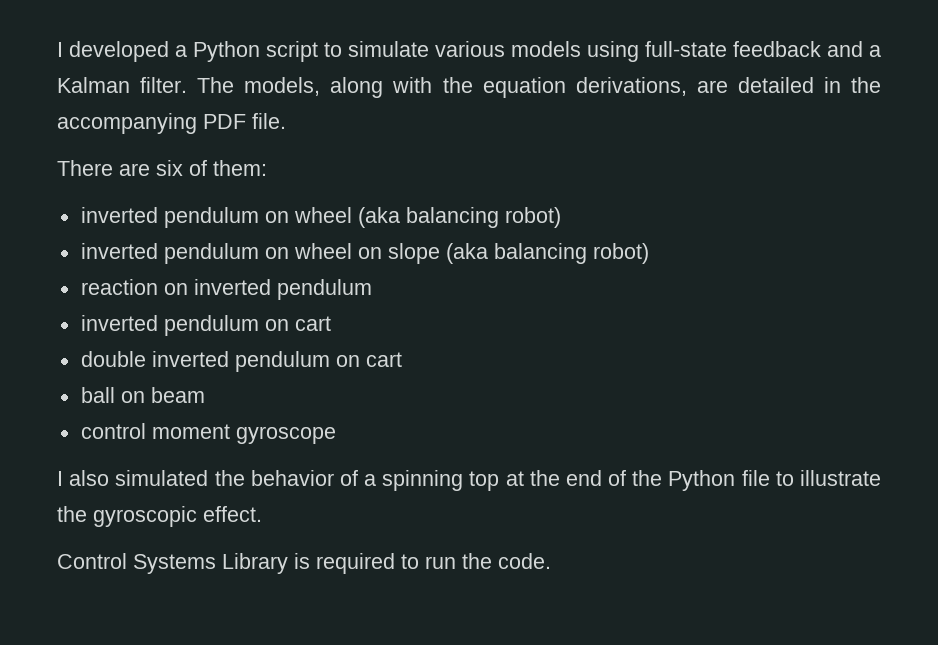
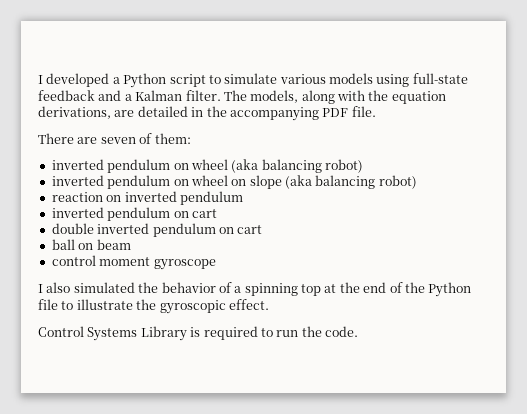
[156,160,183,176] six -> [100,137,136,144] seven

